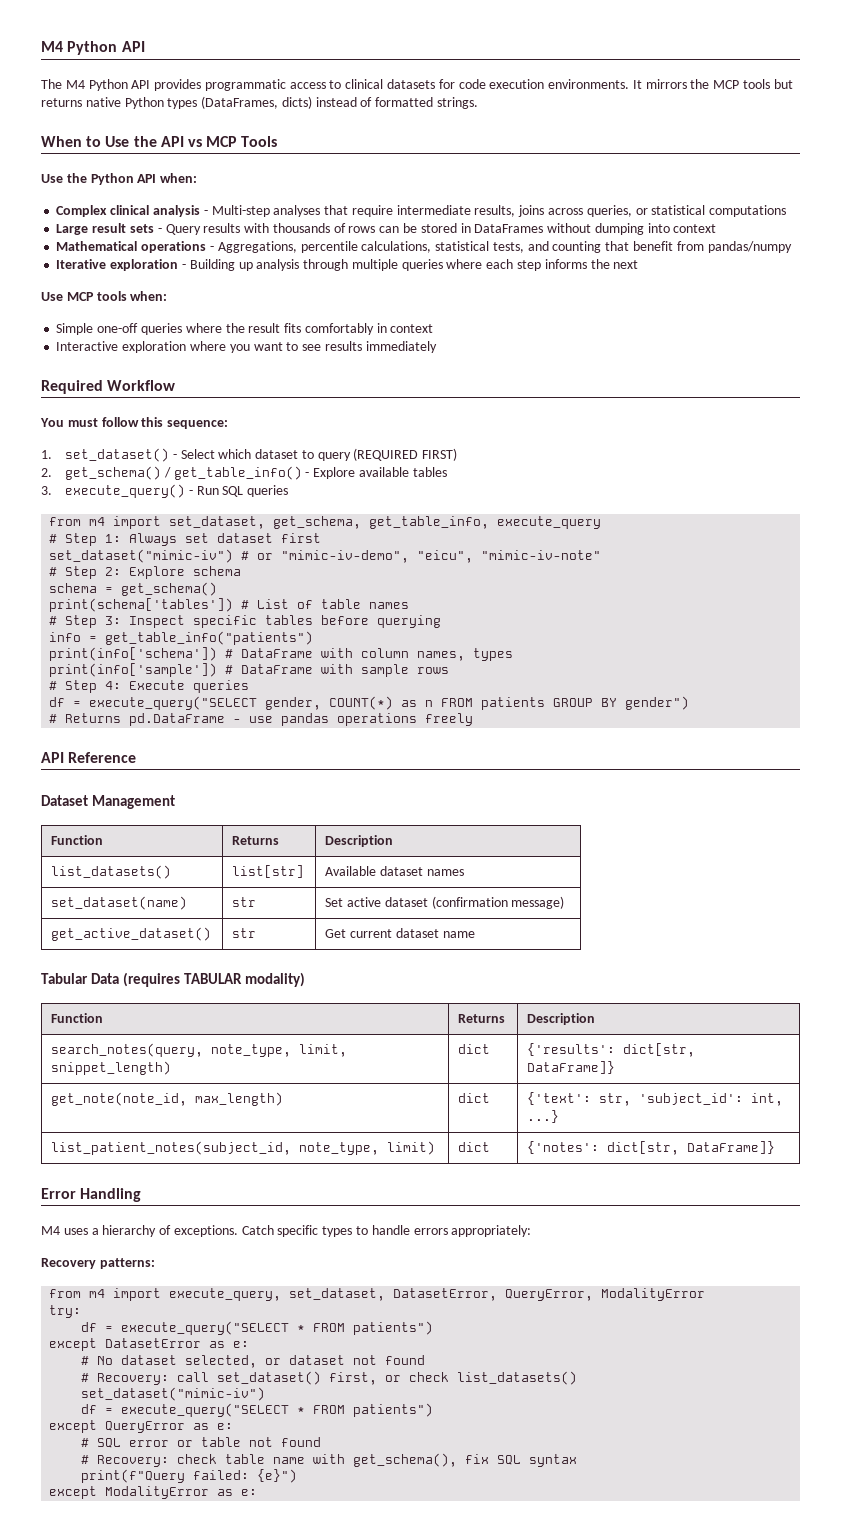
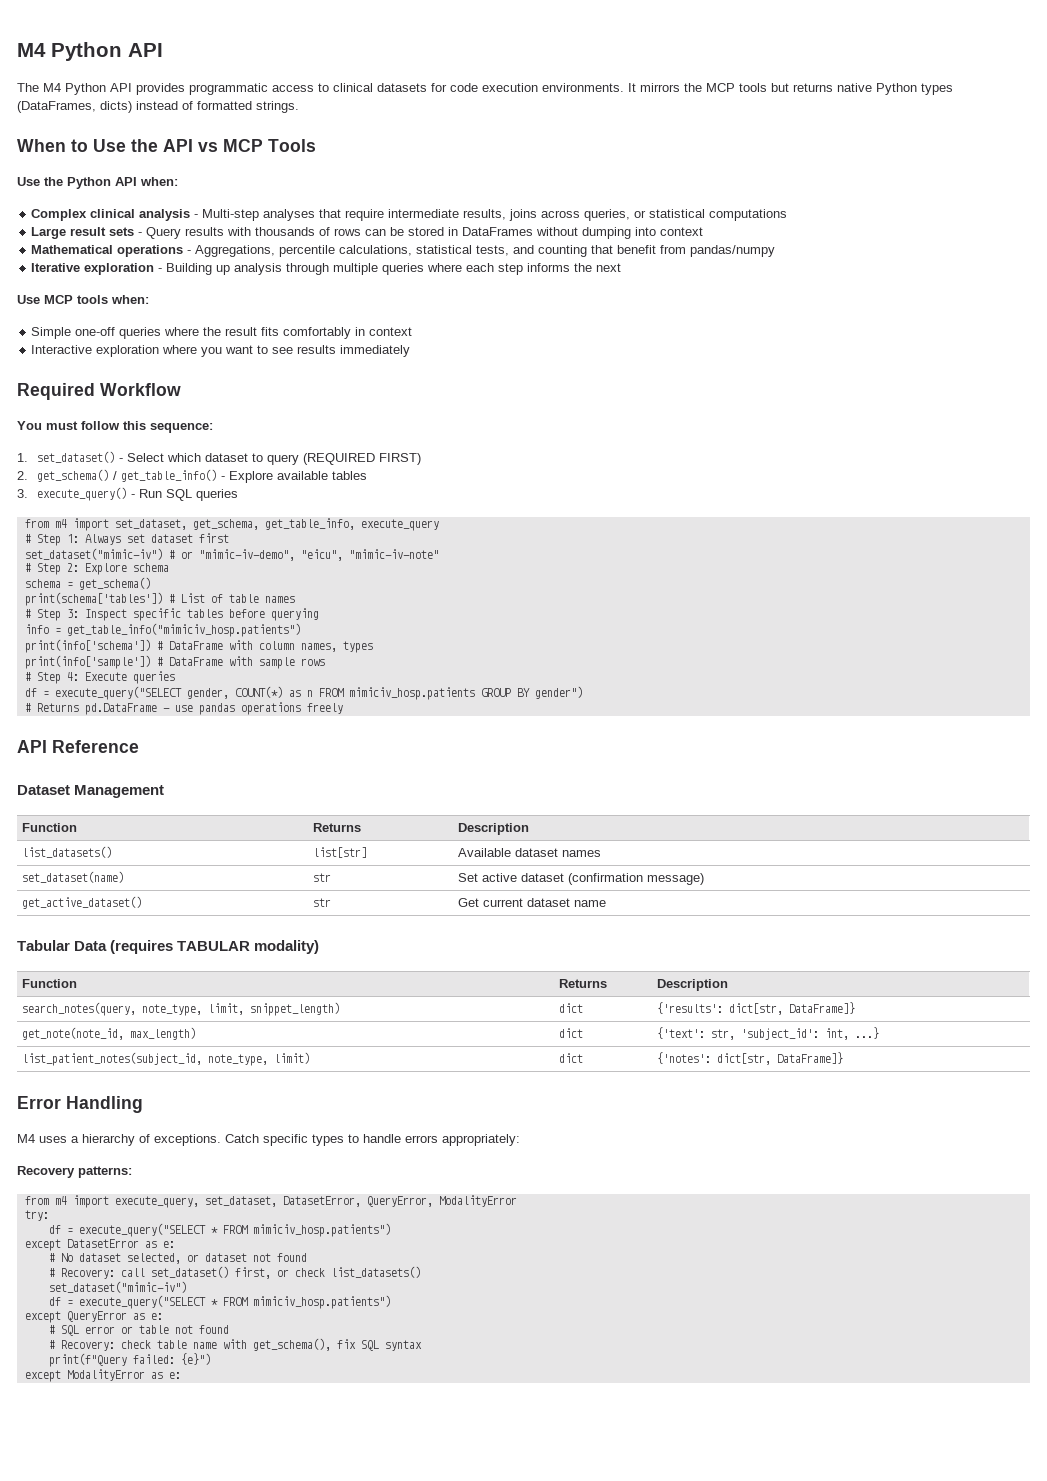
[105,631,314,645] get_table_info("patients") -> [66,623,301,637] get_table_info("mimiciv_hosp.patients")
[481,697,546,710] patients -> [348,687,475,700] mimiciv_hosp.patients
[353,1321,434,1335] patients") -> [252,1223,391,1237] mimiciv_hosp.patients")
[353,1403,434,1417] patients") -> [252,1295,391,1309] mimiciv_hosp.patients")

